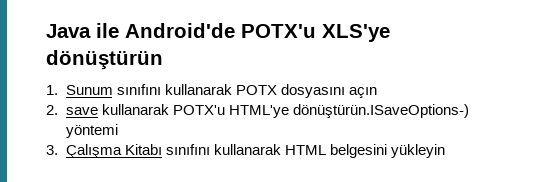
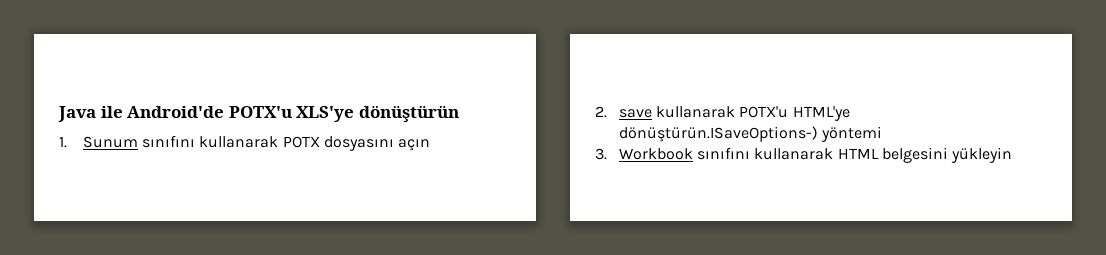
[65,144,162,158] Çalışma Kitabı -> [618,148,693,160] Workbook

